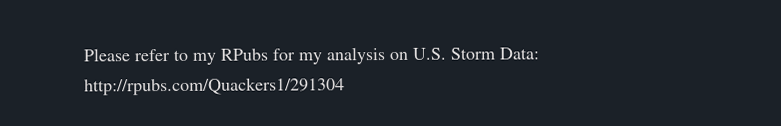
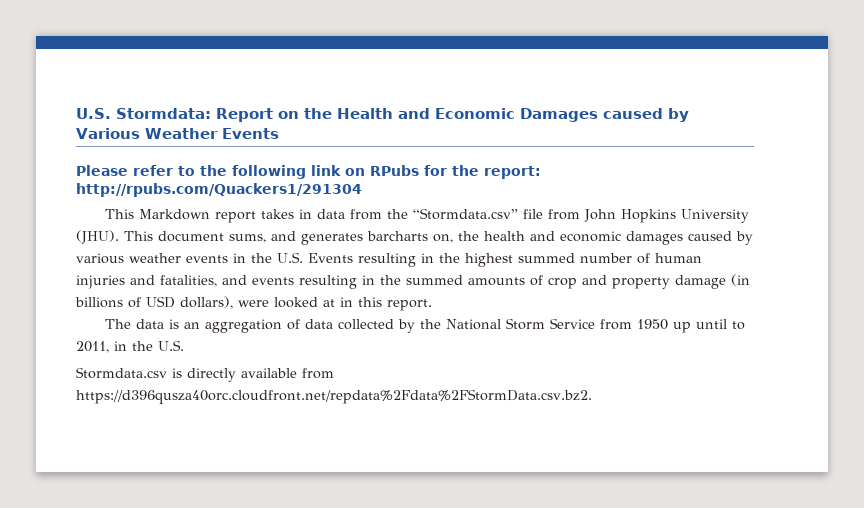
[83,47,539,65] [84,77,345,96] Please refer to my RPubs for my analysis on U.S. Storm Data: http://rpubs.com/Quackers1/291304 -> [76,108,689,122] [76,128,279,139] [76,165,541,179] [76,183,362,197] [105,208,750,223] [76,230,753,245] [76,252,702,267] [76,274,750,289] [75,296,432,311] [105,318,746,333] [76,340,184,353] [76,367,334,382] [76,389,592,404] U.S. Stormdata: Report on the Health and Economic Damages caused by Various Weather Events // Please refer to the following link on RPubs for the report: http://rpubs.com/Quackers1/291304 // This Markdown report takes in data from the “Stormdata.csv” file from John Hopkins University (JHU). This document sums, and generates barcharts on, the health and economic damages caused by various weather events in the U.S. Events resulting in the highest summed number of human injuries and fatalities, and events resulting in the summed amounts of crop and property damage (in billions of USD dollars), were looked at in this report. // The data is an aggregation of data collected by the National Storm Service from 1950 up until to 2011, in the U.S. // Stormdata.csv is directly available from https://d396qusza40orc.cloudfront.net/repdata%2Fdata%2FStormData.csv.bz2.

